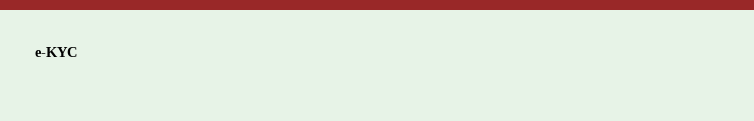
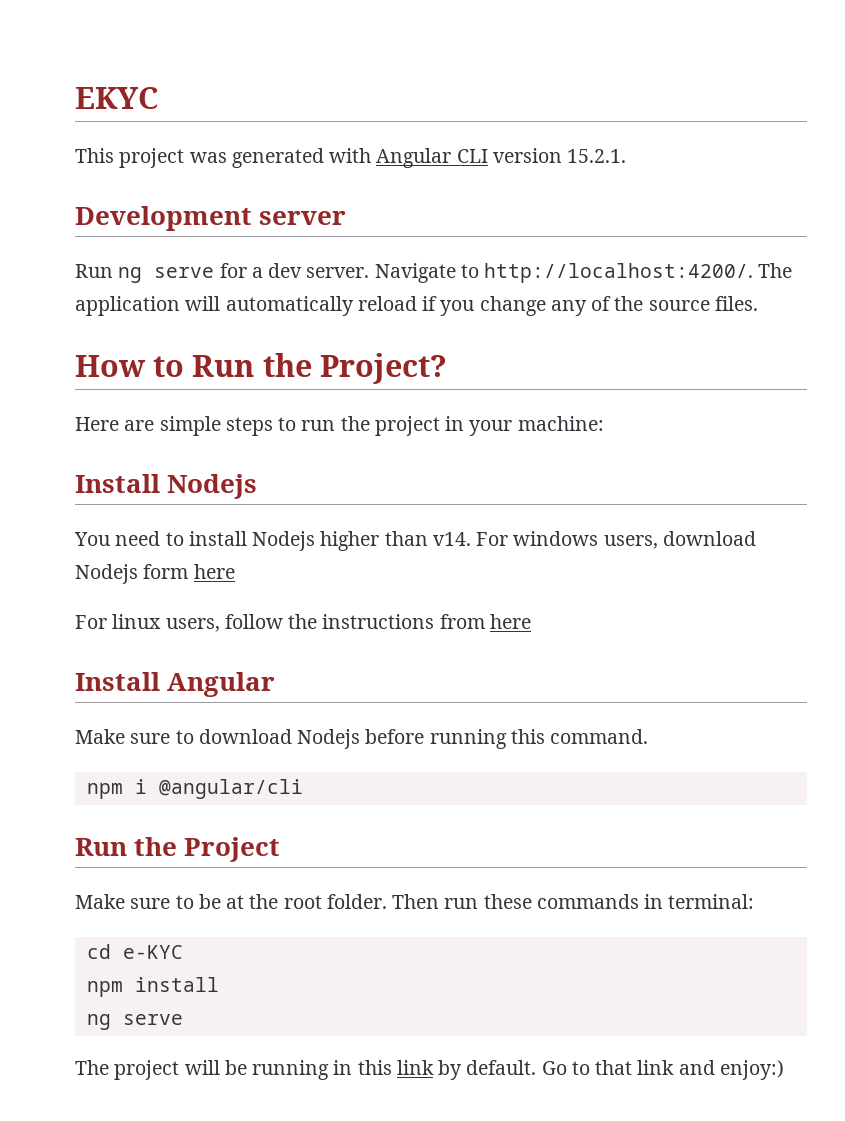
[35,47,77,57] e-KYC -> [75,87,158,109] [75,148,627,168] [75,206,347,231] [75,263,793,283] [75,296,758,316] [75,353,447,384] [75,416,604,436] [75,474,258,499] [74,531,756,551] [75,564,235,584] [75,614,531,632] [75,672,276,697] [75,729,649,749] [86,779,303,799] [75,837,281,862] [75,894,755,909] [86,944,183,959] [86,977,219,997] [86,1014,183,1030] [75,1060,784,1080] EKYC // This project was generated with Angular CLI version 15.2.1. // Development server // Run ng serve for a dev server. Navigate to http://localhost:4200/. The application will automatically reload if you change any of the source files. // How to Run the Project? // Here are simple steps to run the project in your machine: // Install Nodejs // You need to install Nodejs higher than v14. For windows users, download Nodejs form here // For linux users, follow the instructions from here // Install Angular // Make sure to download Nodejs before running this command. // npm i @angular/cli // Run the Project // Make sure to be at the root folder. Then run these commands in terminal: // cd e-KYC // npm install // ng serve // The project will be running in this link by default. Go to that link and enjoy:)

